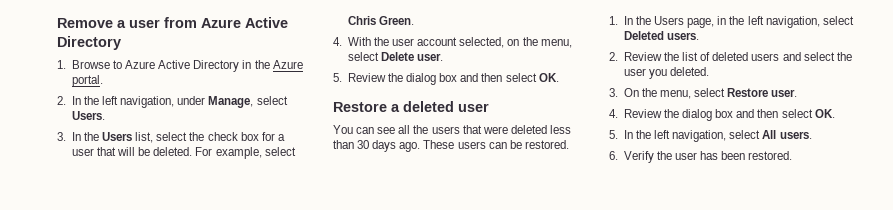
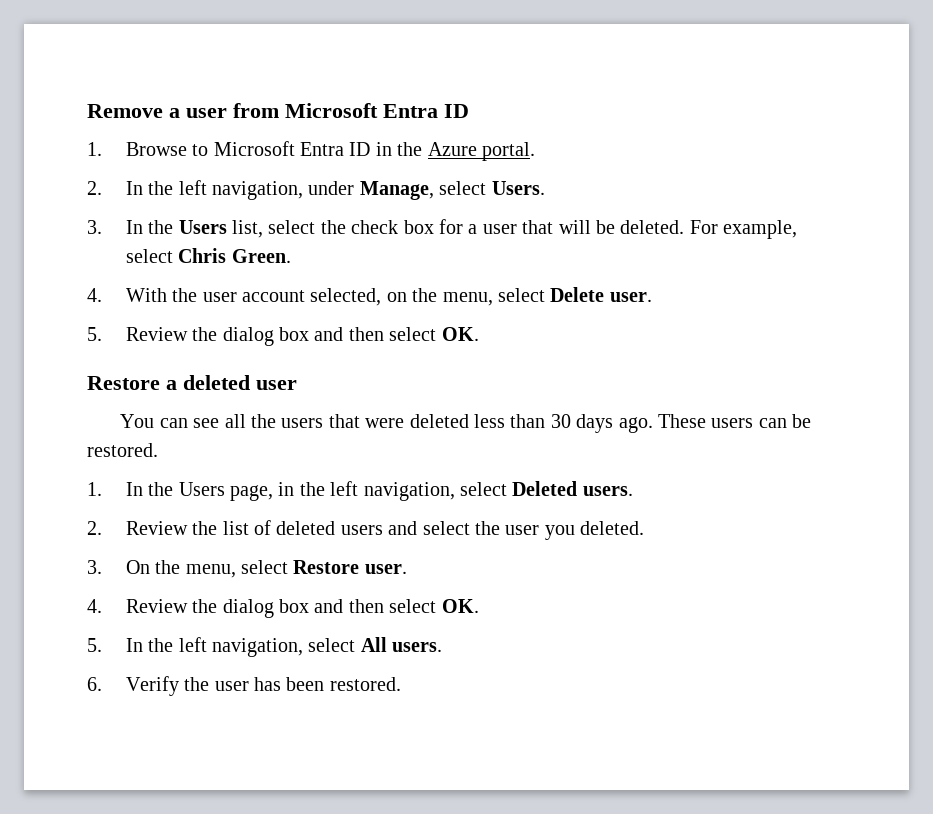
[201,17,288,28] [57,36,121,50] Azure Active Directory -> [285,103,469,118] Microsoft Entra ID
[125,60,240,72] Azure Active Directory -> [213,141,371,156] Microsoft Entra ID

